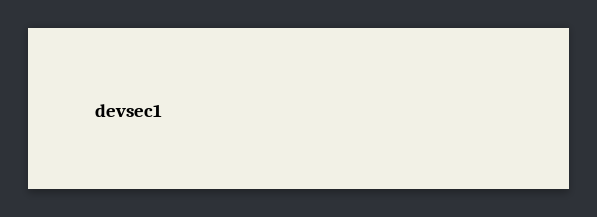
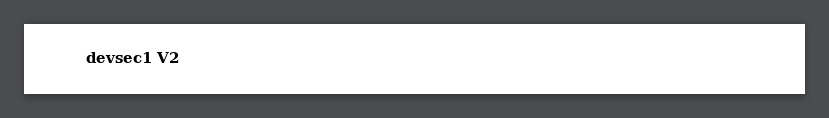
(162, 110) none -> [156,52,179,63] V2

